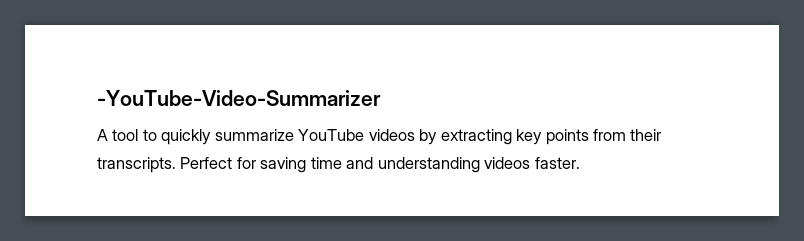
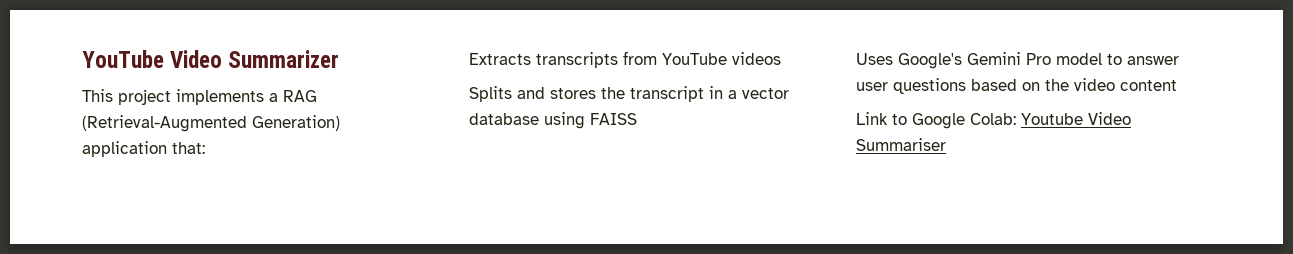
[97,90,381,106] [97,129,662,145] [97,157,580,173] -YouTube-Video-Summarizer // A tool to quickly summarize YouTube videos by extracting key points from their transcripts. Perfect for saving time and understanding videos faster. -> [82,50,340,68] [82,89,317,105] [82,115,340,132] [82,141,205,157] [469,51,781,68] [469,86,789,102] [469,112,637,129] [856,52,1179,69] [856,78,1177,94] [856,112,1131,129] [856,138,946,151] YouTube Video Summarizer // This project implements a RAG (Retrieval-Augmented Generation) application that: // Extracts transcripts from YouTube videos // Splits and stores the transcript in a vector database using FAISS // Uses Google's Gemini Pro model to answer user questions based on the video content // Link to Google Colab: Youtube Video Summariser

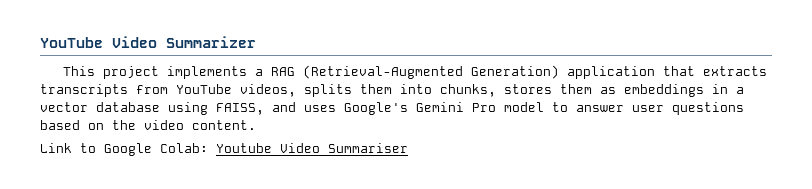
[172,142,205,154] [469,53,531,65] that: // Extracts -> [663,66,768,76] that extracts
[732,52,781,65] [469,86,704,102] videos // Splits and stores the transcript -> [240,84,704,97] videos, splits them into chunks, stores them as embeddings
[590,113,637,125] [856,53,893,65] FAISS // Uses -> [216,102,336,115] FAISS, and uses
[1120,80,1177,91] content -> [192,120,256,130] content.

